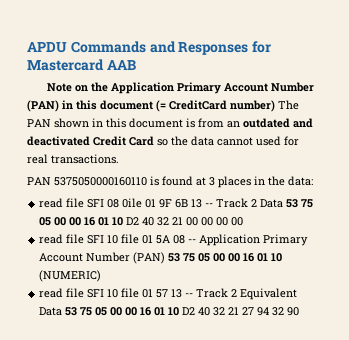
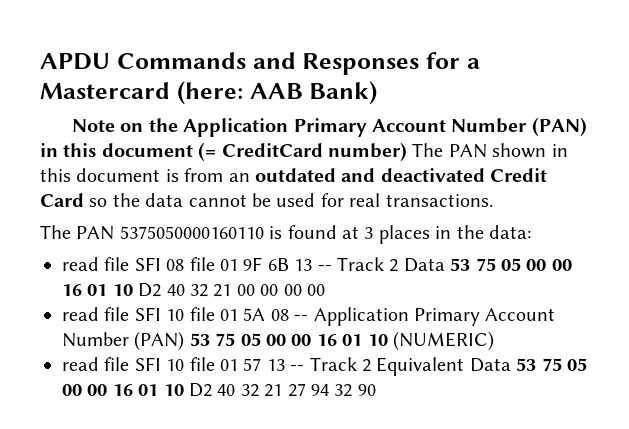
[27,59,104,71] Mastercard -> [466,58,480,69] [40,81,243,105] a Mastercard (here:
(136, 65) none -> [309,81,378,105] Bank)
(253, 141) none -> [252,193,271,207] be
(119, 159) none -> [40,225,71,239] The
[122,198,143,208] 0ile -> [189,257,215,271] file

